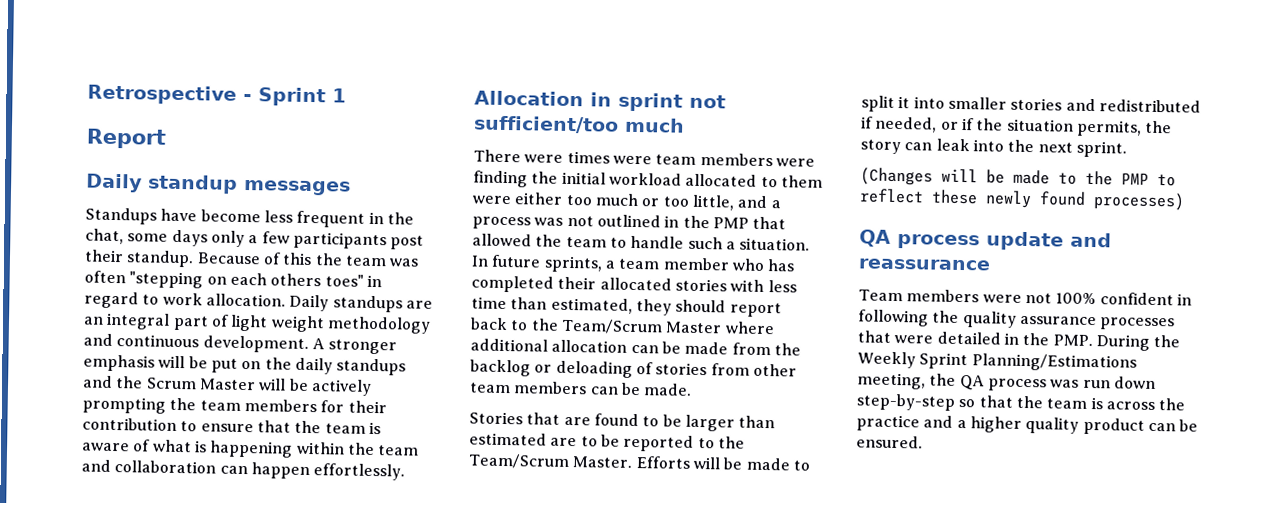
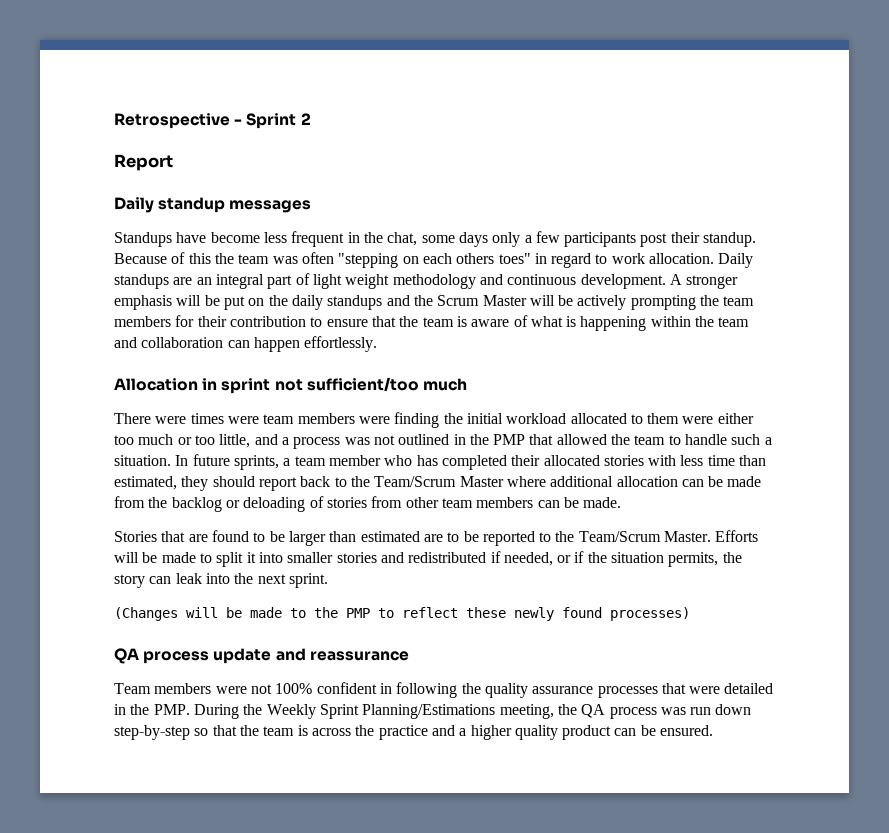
[332,88,346,103] 1 -> [300,113,311,125] 2

